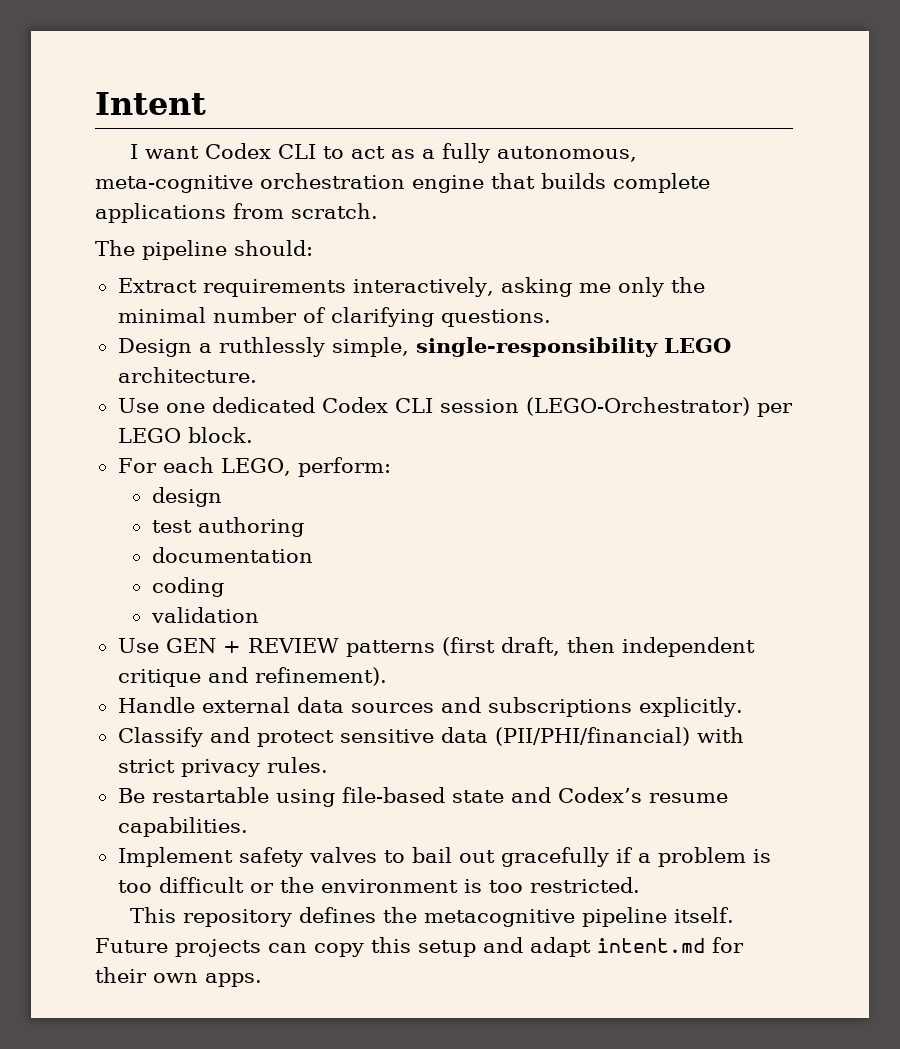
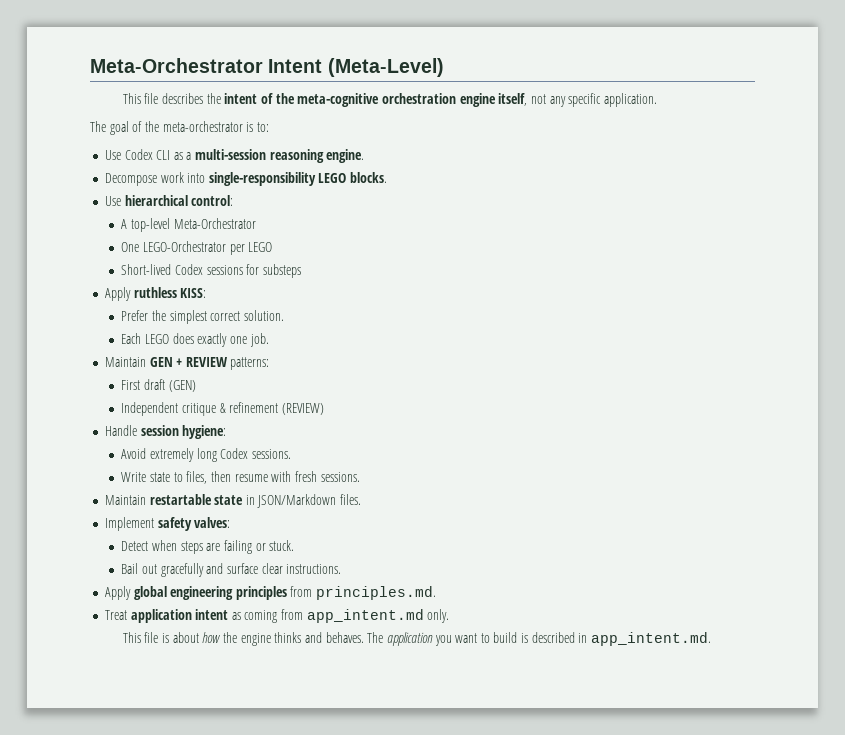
(95, 103) none -> [90,58,263,73] Meta-Orchestrator
[129,143,637,163] [95,173,710,193] [95,203,378,223] [95,240,313,260] [117,277,705,297] [117,307,551,327] [117,337,409,357] // I want Codex CLI to act as a fully autonomous, meta-cognitive orchestration engine that builds complete applications from scratch. // The pipeline should: // Extract requirements interactively, asking me only the minimal number of clarifying questions. // Design a ruthlessly simple, -> [327,58,444,77] [122,93,657,107] [90,121,269,135] [104,149,365,163] [104,172,206,186] (Meta-Level) // This file describes the intent of the meta-cognitive orchestration engine itself, not any specific application. // The goal of the meta-orchestrator is to: // Use Codex CLI as a multi-session reasoning engine. // Decompose work into
[117,367,257,383] [117,397,793,417] [117,427,253,443] [117,457,391,477] [151,487,222,507] [151,517,304,537] [151,547,313,563] [151,577,224,597] [150,607,259,623] [117,637,755,657] [117,667,387,687] [117,697,743,717] [117,727,744,747] [117,757,328,777] [117,787,728,807] [117,817,248,837] [117,847,771,867] [117,877,640,893] [129,907,734,927] [95,937,744,957] [95,967,262,987] architecture. // Use one dedicated Codex CLI session (LEGO-Orchestrator) per LEGO block. // For each LEGO, perform: // design // test authoring // documentation // coding // validation // Use GEN + REVIEW patterns (first draft, then independent critique and refinement). // Handle external data sources and subscriptions explicitly. // Classify and protect sensitive data (PII/PHI/financial) with strict privacy rules. // Be restartable using file-based state and Codex’s resume capabilities. // Implement safety valves to bail out gracefully if a problem is too difficult or the environment is too restricted. // This repository defines the metacognitive pipeline itself. Future projects can copy this setup and adapt intent.md for their own apps. -> [350,172,388,183] [104,195,234,206] [121,218,256,232] [121,241,273,255] [121,264,302,278] [104,287,207,301] [121,310,285,324] [121,333,269,347] [104,357,270,370] [121,379,196,392] [121,402,325,416] [104,425,227,439] [121,448,292,462] [121,471,360,484] [104,494,362,508] [104,517,231,531] [121,540,295,554] [121,563,342,577] [104,586,437,600] [104,609,450,623] [122,632,712,646] blocks. // Use hierarchical control: // A top-level Meta-Orchestrator // One LEGO-Orchestrator per LEGO // Short-lived Codex sessions for substeps // Apply ruthless KISS: // Prefer the simplest correct solution. // Each LEGO does exactly one job. // Maintain GEN + REVIEW patterns: // First draft (GEN) // Independent critique & refinement (REVIEW) // Handle session hygiene: // Avoid extremely long Codex sessions. // Write state to files, then resume with fresh sessions. // Maintain restartable state in JSON/Markdown files. // Implement safety valves: // Detect when steps are failing or stuck. // Bail out gracefully and surface clear instructions. // Apply global engineering principles from principles.md. // Treat application intent as coming from app_intent.md only. // This file is about how the engine thinks and behaves. The application you want to build is described in app_intent.md.

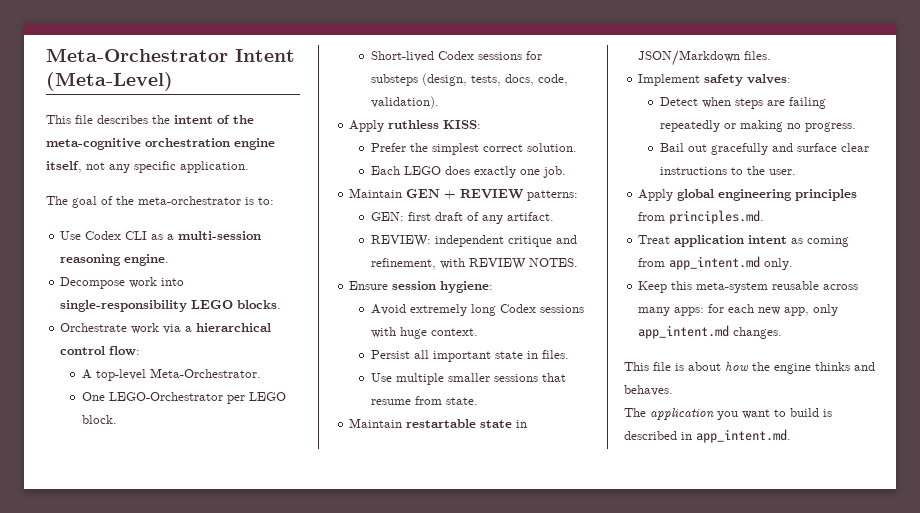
[104,195,234,206] Use hierarchical control: -> [60,323,272,334] [60,346,141,356] Orchestrate work via a hierarchical control flow:
[173,218,256,229] Meta-Orchestrator -> [149,368,261,378] Meta-Orchestrator.
(273, 247) none -> [81,415,117,424] block.
(302, 271) none -> [421,73,568,86] [370,96,439,109] (design, tests, docs, code, validation).
[121,379,196,392] [121,402,325,416] [104,425,137,436] First draft (GEN) // Independent critique & refinement (REVIEW) // Handle -> [370,212,554,224] [370,235,577,247] [370,258,578,270] [349,281,389,290] GEN: first draft of any artifact. // REVIEW: independent critique and refinement, with REVIEW NOTES. // Ensure
[252,449,292,459] [121,471,360,484] sessions. // Write state to files, then resume with fresh sessions. -> [539,305,584,313] [370,327,478,339] [370,350,569,362] [370,373,566,385] [370,396,478,405] sessions with huge context. // Persist all important state in files. // Use multiple smaller sessions that resume from state.
[255,540,295,551] or stuck. -> [659,120,856,132] repeatedly or making no progress.
[286,564,342,574] instructions. -> [659,166,796,175] instructions to the user.
(450, 616) none -> [638,281,859,293] [638,304,839,316] [638,325,783,339] // Keep this meta-system reusable across many apps: for each new app, only app_intent.md changes.
(364, 637) none -> (673, 390) //

